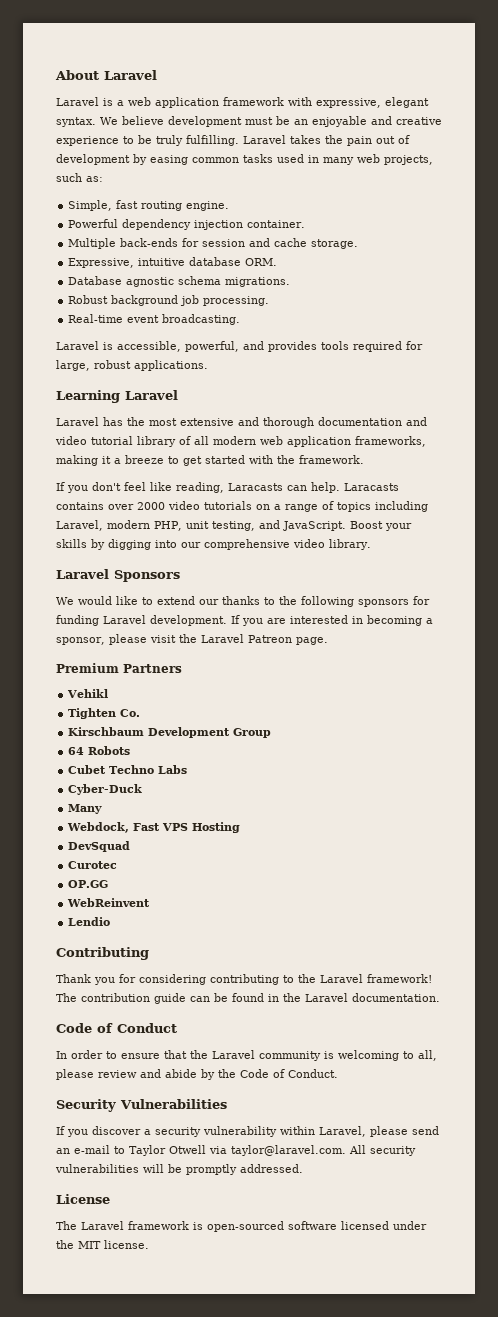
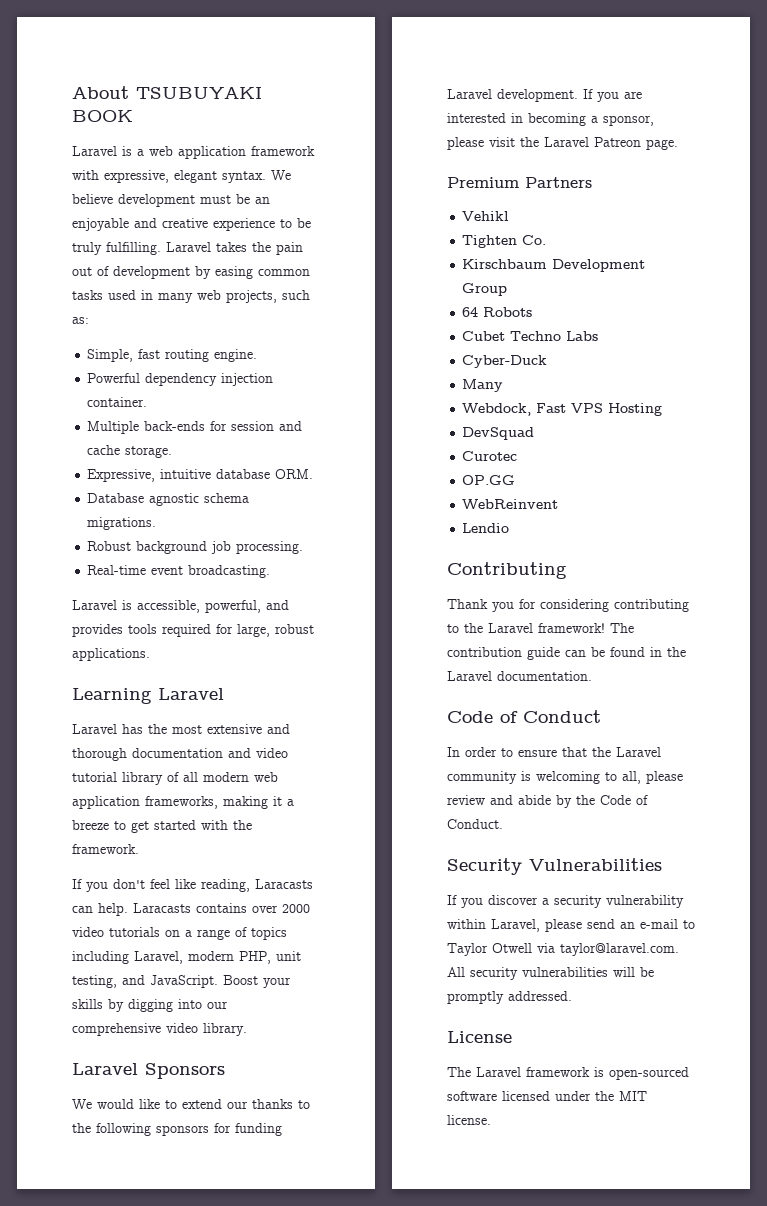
[104,70,157,80] Laravel -> [136,87,262,99] [72,110,133,122] TSUBUYAKI BOOK

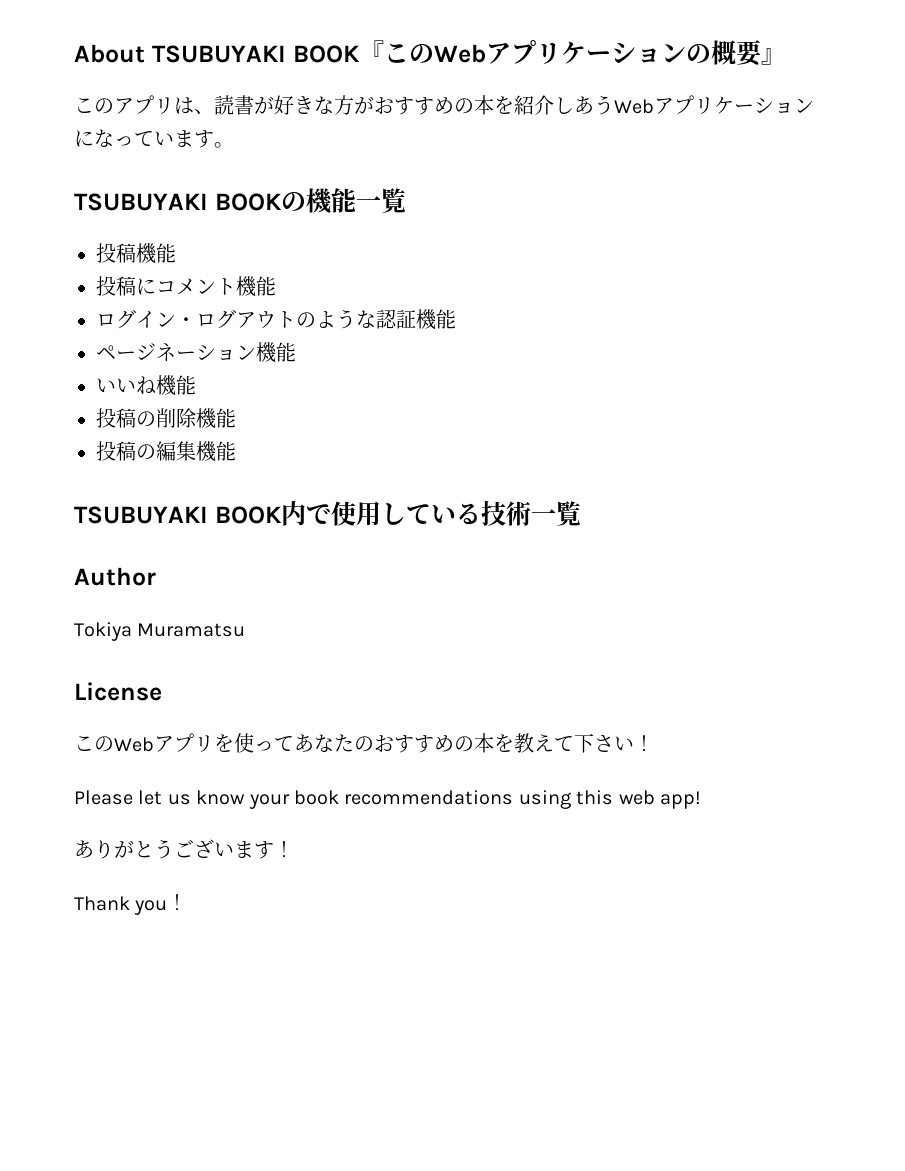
[72,146,315,159] [72,170,291,183] [72,194,270,207] [72,218,311,231] [72,242,303,255] [72,266,310,279] [72,290,310,303] [72,317,89,324] [87,349,258,362] [87,373,274,386] [87,397,148,407] [87,421,303,434] [87,445,173,458] [87,469,314,482] [87,493,250,506] [87,517,157,530] [87,541,304,554] [87,565,271,578] [72,600,289,613] [72,624,314,637] [72,648,150,661] [72,688,224,704] [72,724,290,734] [72,748,288,761] [72,772,278,785] [72,796,294,809] [72,820,252,833] [72,844,139,854] [72,879,313,892] [72,903,310,916] [72,927,287,940] [72,951,301,964] [72,975,291,988] [72,999,228,1012] [72,1023,247,1036] [72,1063,225,1079] [72,1099,310,1109] [72,1123,282,1136] [447,89,642,102] [447,113,654,126] [447,137,678,150] [447,177,592,188] [462,211,510,221] [462,235,547,248] [462,259,646,272] [462,283,508,296] [462,307,533,317] [462,331,599,341] [462,355,548,368] [462,379,504,392] [462,403,663,416] [462,427,535,440] [462,451,518,461] [462,475,516,485] [462,499,559,509] [462,523,510,533] [447,562,567,579] [447,599,689,612] [447,623,634,633] [447,647,686,660] [447,671,592,681] [447,710,601,723] [447,747,661,757] [447,771,683,784] [447,795,648,808] [447,819,503,829] [447,858,662,875] [447,895,684,908] [447,919,695,932] [447,943,679,956] [447,967,654,980] [447,991,572,1004] [447,1031,512,1043] [447,1067,689,1080] [447,1091,647,1101] [447,1115,491,1125] // Laravel is a web application framework with expressive, elegant syntax. We believe development must be an enjoyable and creative experience to be truly fulfilling. Laravel takes the pain out of development by easing common tasks used in many web projects, such as: // Simple, fast routing engine. // Powerful dependency injection container. // Multiple back-ends for session and cache storage. // Expressive, intuitive database ORM. // Database agnostic schema migrations. // Robust background job processing. // Real-time event broadcasting. // Laravel is accessible, powerful, and provides tools required for large, robust applications. // Learning Laravel // Laravel has the most extensive and thorough documentation and video tutorial library of all modern web application frameworks, making it a breeze to get started with the framework. // If you don't feel like reading, Laracasts can help. Laracasts contains over 2000 video tutorials on a range of topics including Laravel, modern PHP, unit testing, and JavaScript. Boost your skills by digging into our comprehensive video library. // Laravel Sponsors // We would like to extend our thanks to the following sponsors for funding Laravel development. If you are interested in becoming a sponsor, please visit the Laravel Patreon page. // Premium Partners // Vehikl // Tighten Co. // Kirschbaum Development Group // 64 Robots // Cubet Techno Labs // Cyber-Duck // Many // Webdock, Fast VPS Hosting // DevSquad // Curotec // OP.GG // WebReinvent // Lendio // Contributing // Thank you for considering contributing to the Laravel framework! The contribution guide can be found in the Laravel documentation. // Code of Conduct // In order to ensure that the Laravel community is welcoming to all, please review and abide by the Code of Conduct. // Security Vulnerabilities // If you discover a security vulnerability within Laravel, please send an e-mail to Taylor Otwell via taylor@laravel.com. All security vulnerabilities will be promptly addressed. // License // The Laravel framework is open-sourced software licensed under the MIT license. -> [358,40,786,66] [74,95,814,115] [74,129,234,148] [74,188,406,214] [96,243,176,264] [96,276,276,297] [96,309,456,330] [96,342,296,363] [96,375,196,396] [96,408,236,429] [96,441,236,462] [74,501,581,526] [74,567,156,586] [74,622,246,641] [74,682,162,701] [74,733,654,753] [74,790,701,809] [74,839,294,859] [74,893,188,915] 『このWebアプリケーションの概要』 // このアプリは、読書が好きな方がおすすめの本を紹介しあうWebアプリケーションになっています。 // TSUBUYAKI BOOKの機能一覧 // 投稿機能 // 投稿にコメント機能 // ログイン・ログアウトのような認証機能 // ページネーション機能 // いいね機能 // 投稿の削除機能 // 投稿の編集機能 // TSUBUYAKI BOOK内で使用している技術一覧 // Author // Tokiya Muramatsu // License // このWebアプリを使ってあなたのおすすめの本を教えて下さい！ // Please let us know your book recommendations using this web app! // ありがとうございます！ // Thank you！

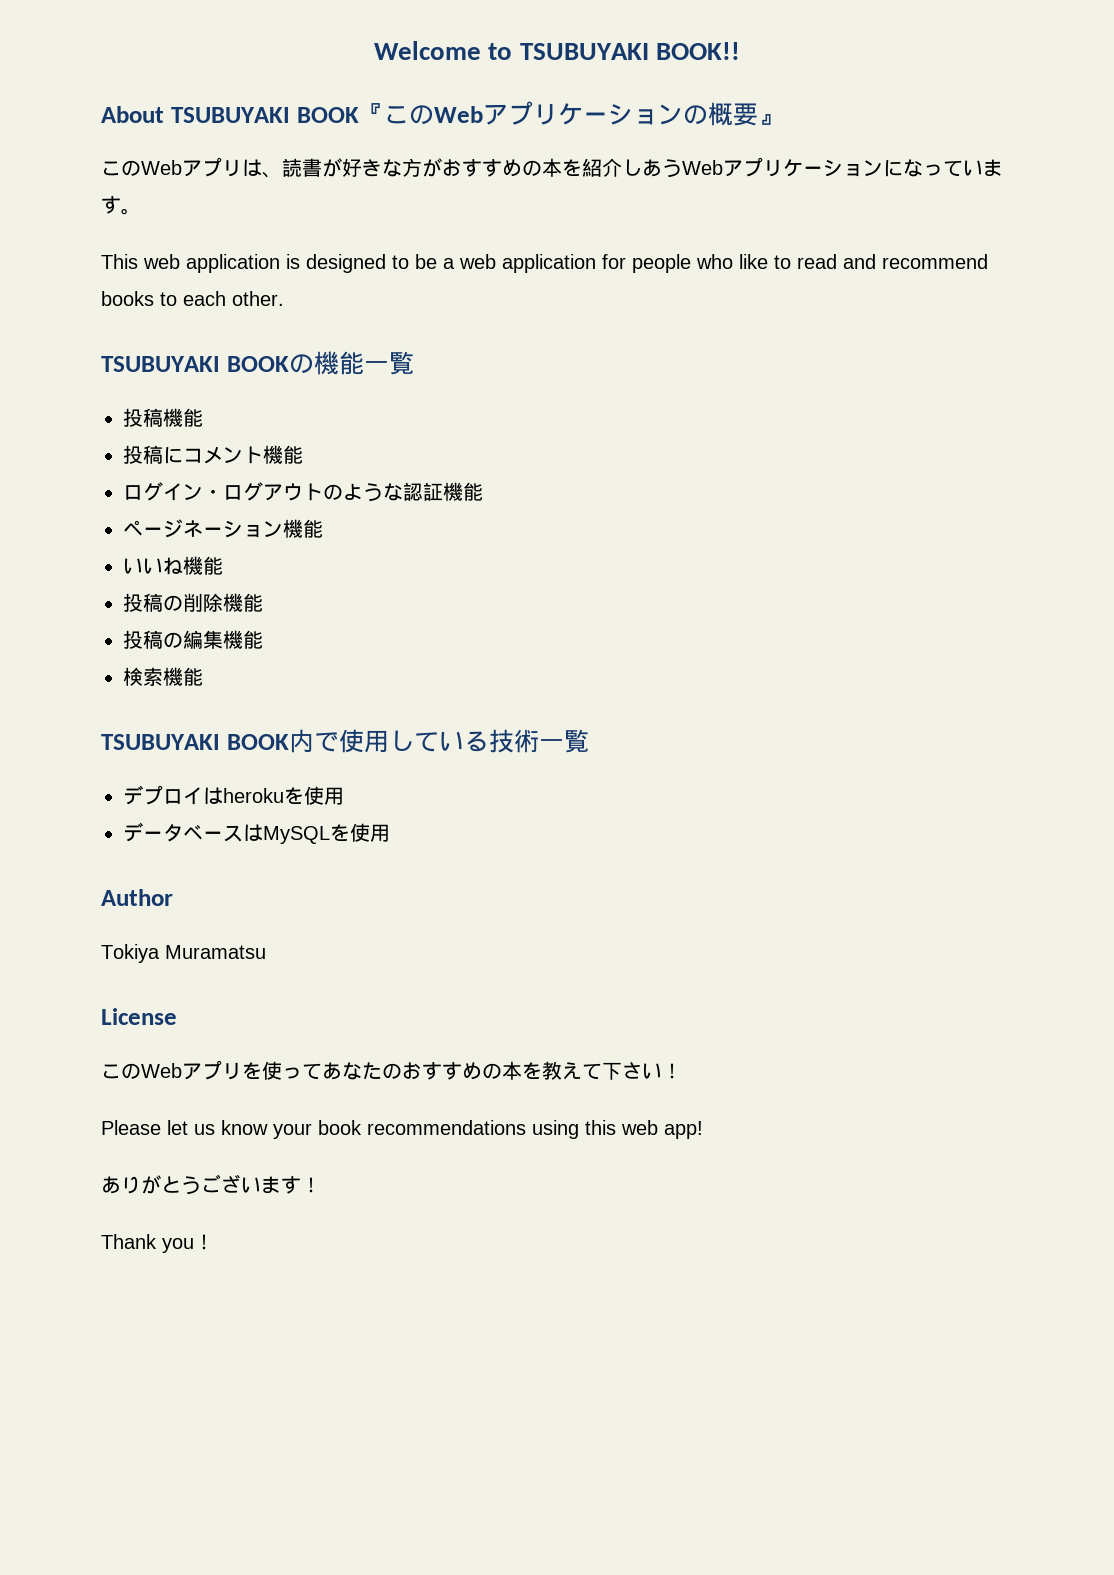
(74, 53) none -> [374,41,740,60] Welcome to TSUBUYAKI BOOK!! //
(114, 106) none -> [141,160,182,175] Web
(234, 145) none -> [101,254,988,273] [101,291,284,306] // This web application is designed to be a web application for people who like to read and recommend books to each other.
(236, 451) none -> [123,667,203,686] // 検索機能
(581, 513) none -> [123,785,344,805] [123,822,390,844] // デプロイはherokuを使用 // データベースはMySQLを使用

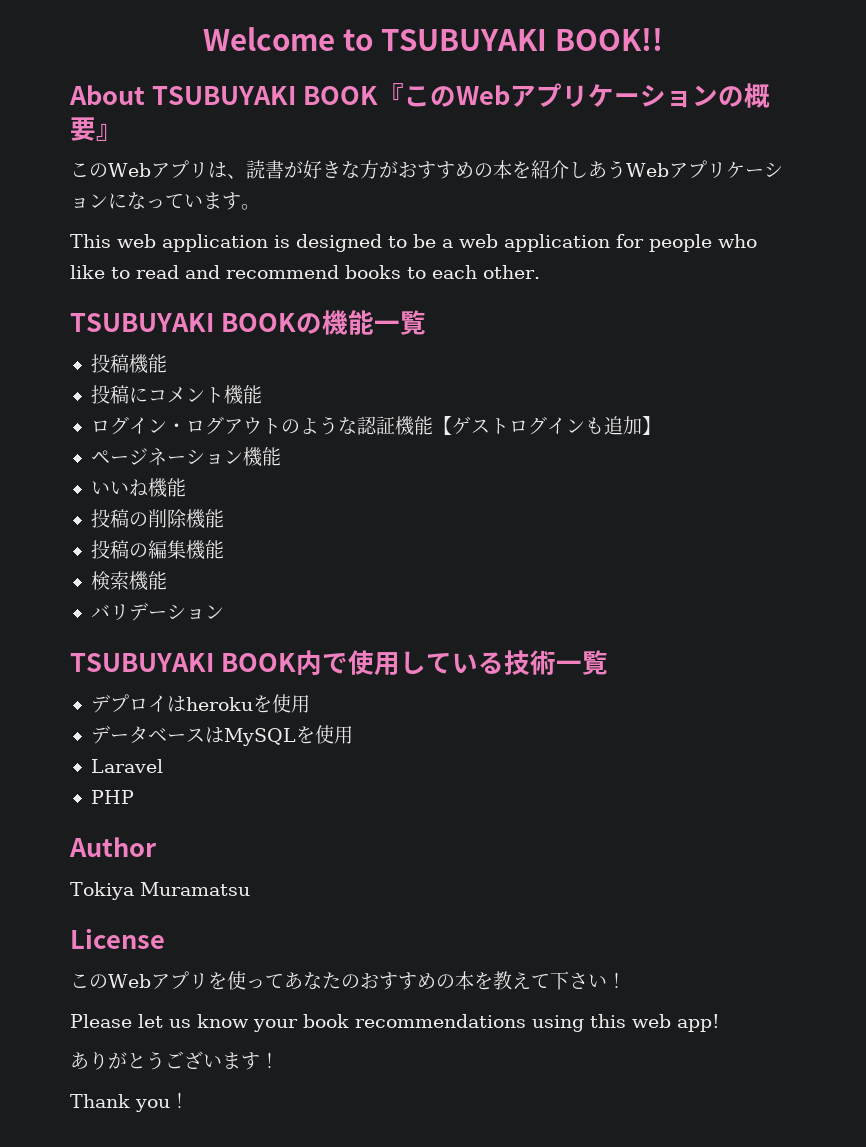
(483, 491) none -> [432,416,661,435] 【ゲストログインも追加】
(203, 676) none -> [90,603,224,621] // バリデーション
(390, 833) none -> [90,759,163,773] [90,790,134,804] // Laravel // PHP

